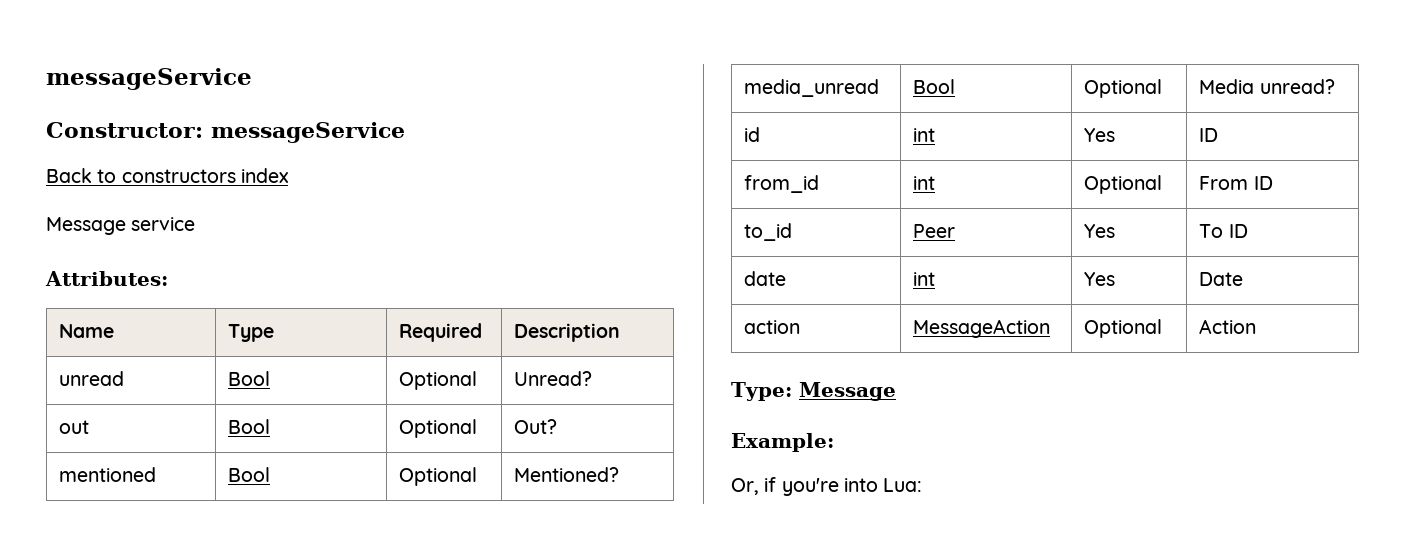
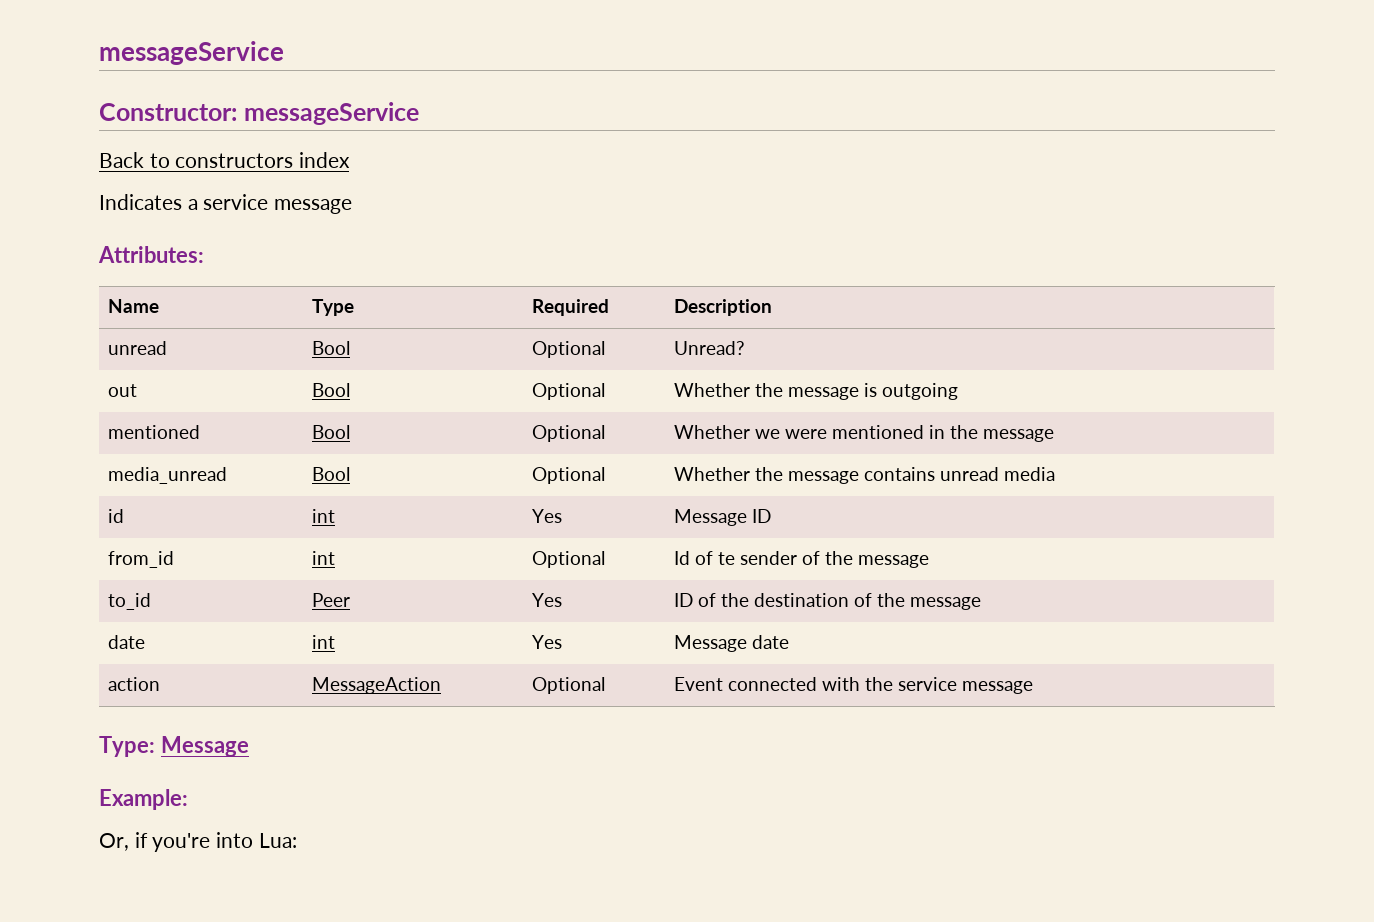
[46,217,196,235] Message service -> [99,194,353,214] Indicates a service message
[514,419,558,434] [59,467,157,482] [228,467,271,482] [399,467,478,486] [514,467,620,482] [744,79,880,97] [913,79,956,94] [1084,79,1163,98] [1199,79,1335,94] Out? // mentioned | Bool | Optional | Mentioned? // media_unread | Bool | Optional | Media unread? -> [673,383,959,400] [107,425,200,439] [311,425,350,439] [531,425,605,442] [673,425,1055,442] [107,467,227,484] [311,467,350,481] [531,467,605,484] [673,467,1056,484] Whether the message is outgoing // mentioned | Bool | Optional | Whether we were mentioned in the message // media_unread | Bool | Optional | Whether the message contains unread media
(1116, 135) none -> [673,509,747,526] Message
[1199,176,1273,190] From ID -> [673,551,930,568] Id of te sender of the message
[1199,224,1248,238] To ID -> [673,593,982,610] ID of the destination of the message
[1199,272,1244,286] Date -> [673,635,789,652] Message date
[1199,319,1257,334] Action -> [673,677,1034,694] Event connected with the service message

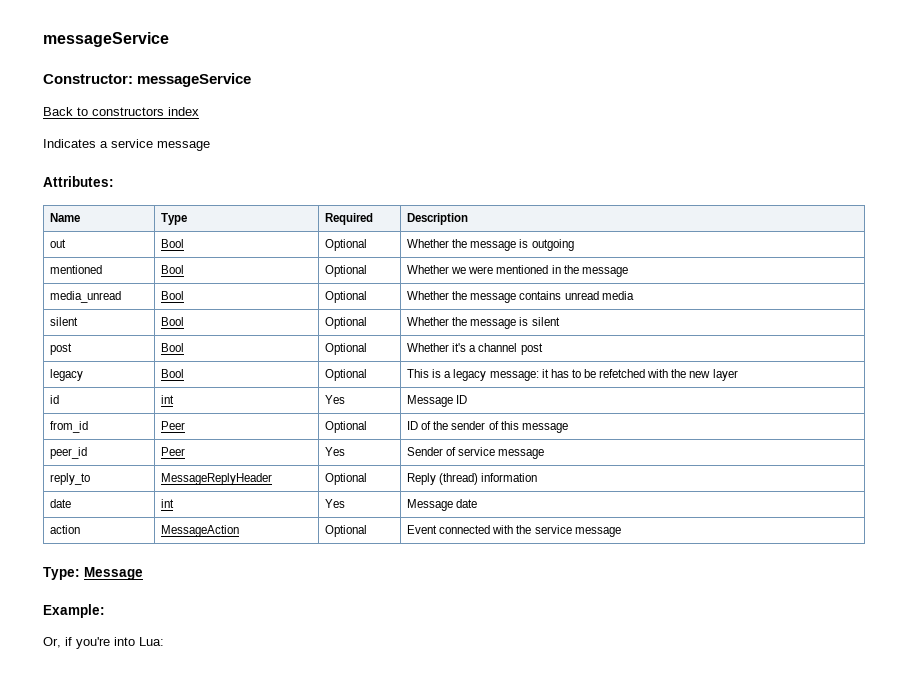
[107,341,167,355] [311,341,350,355] [531,341,605,358] [673,341,745,355] // unread | Bool | Optional | Unread? -> (469, 219) none
(1056, 474) none -> [50,317,79,326] [161,317,185,326] [325,317,368,329] [407,317,560,329] [50,343,73,355] [161,343,185,352] [325,343,368,355] [407,343,543,355] [50,369,84,381] [161,369,185,378] [325,369,368,381] [407,369,738,381] // silent | Bool | Optional | Whether the message is silent // post | Bool | Optional | Whether it's a channel post // legacy | Bool | Optional | This is a legacy message: it has to be refetched with the new layer
[311,551,335,565] [531,551,605,568] [673,551,735,565] int | Optional | Id of te -> [161,421,186,430] [325,421,368,433] [407,421,449,430] Peer | Optional | ID of the
[825,551,930,568] [107,593,151,610] the message // to_id -> [500,421,568,433] [50,447,88,459] this message // peer_id
[673,593,982,610] ID of the destination of the message -> [407,447,545,459] [50,473,91,485] [161,473,273,485] [325,473,368,485] [407,473,538,485] Sender of service message // reply_to | MessageReplyHeader | Optional | Reply (thread) information

